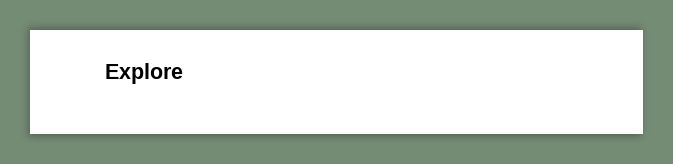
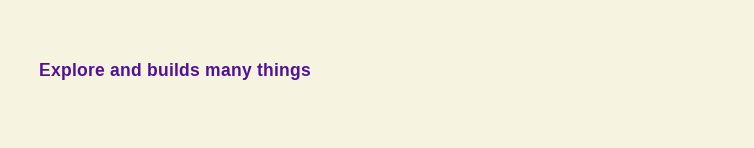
(183, 73) none -> [110,63,311,80] and builds many things

